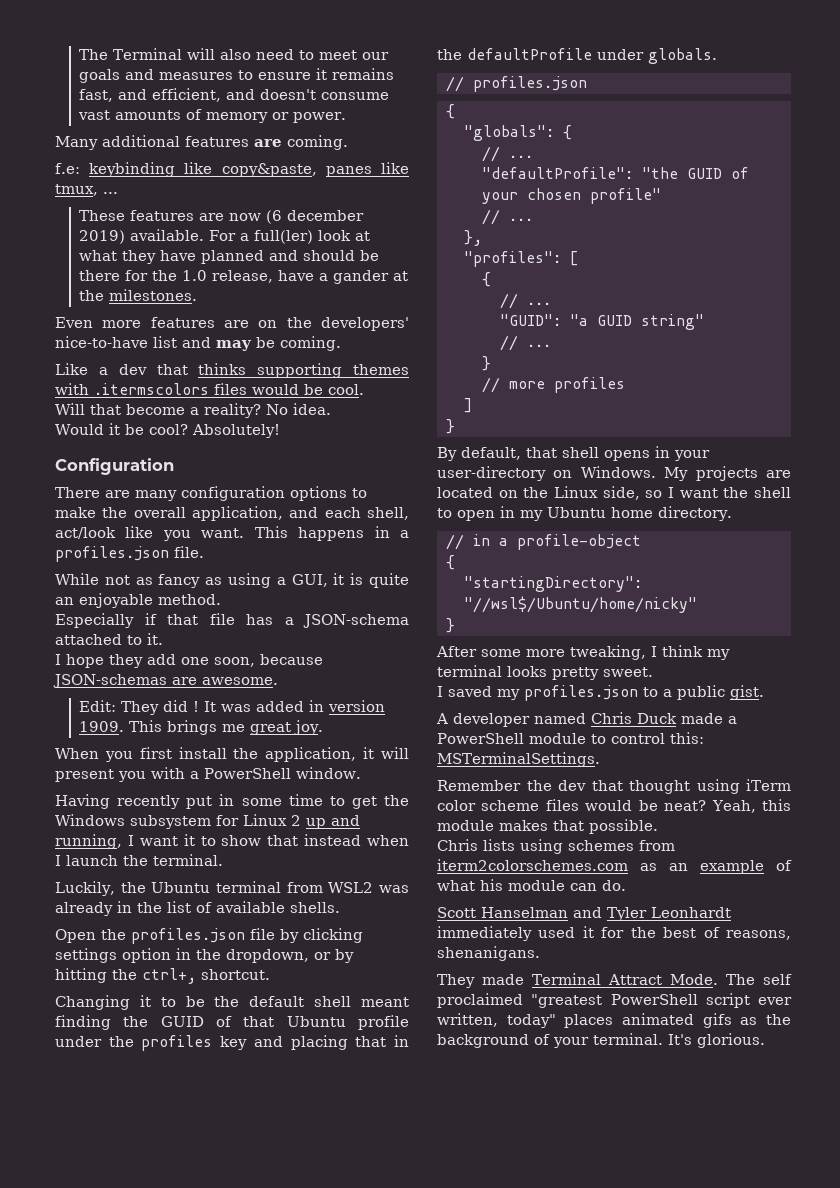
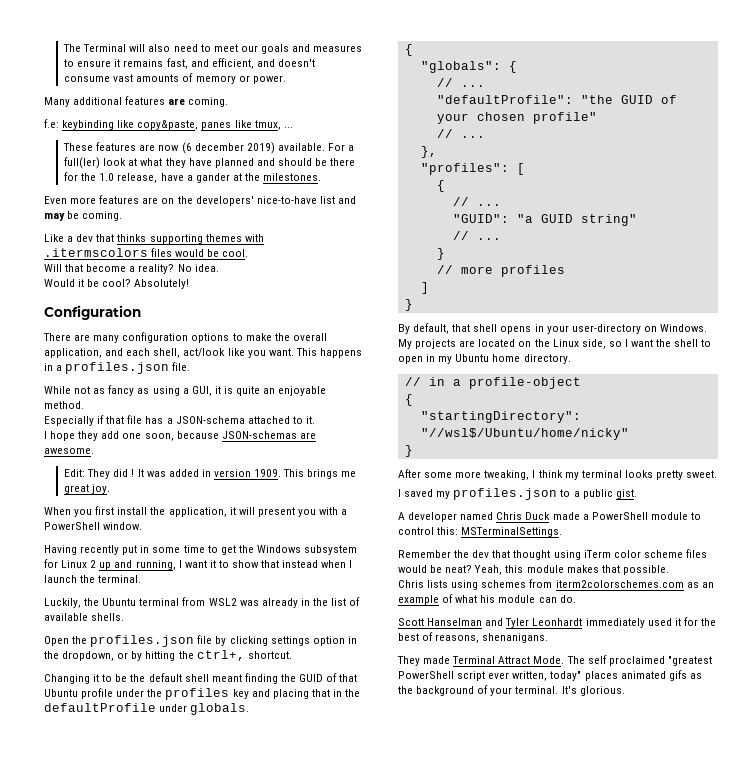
[445,76,587,92] // // profiles.json -> (250, 709) none

